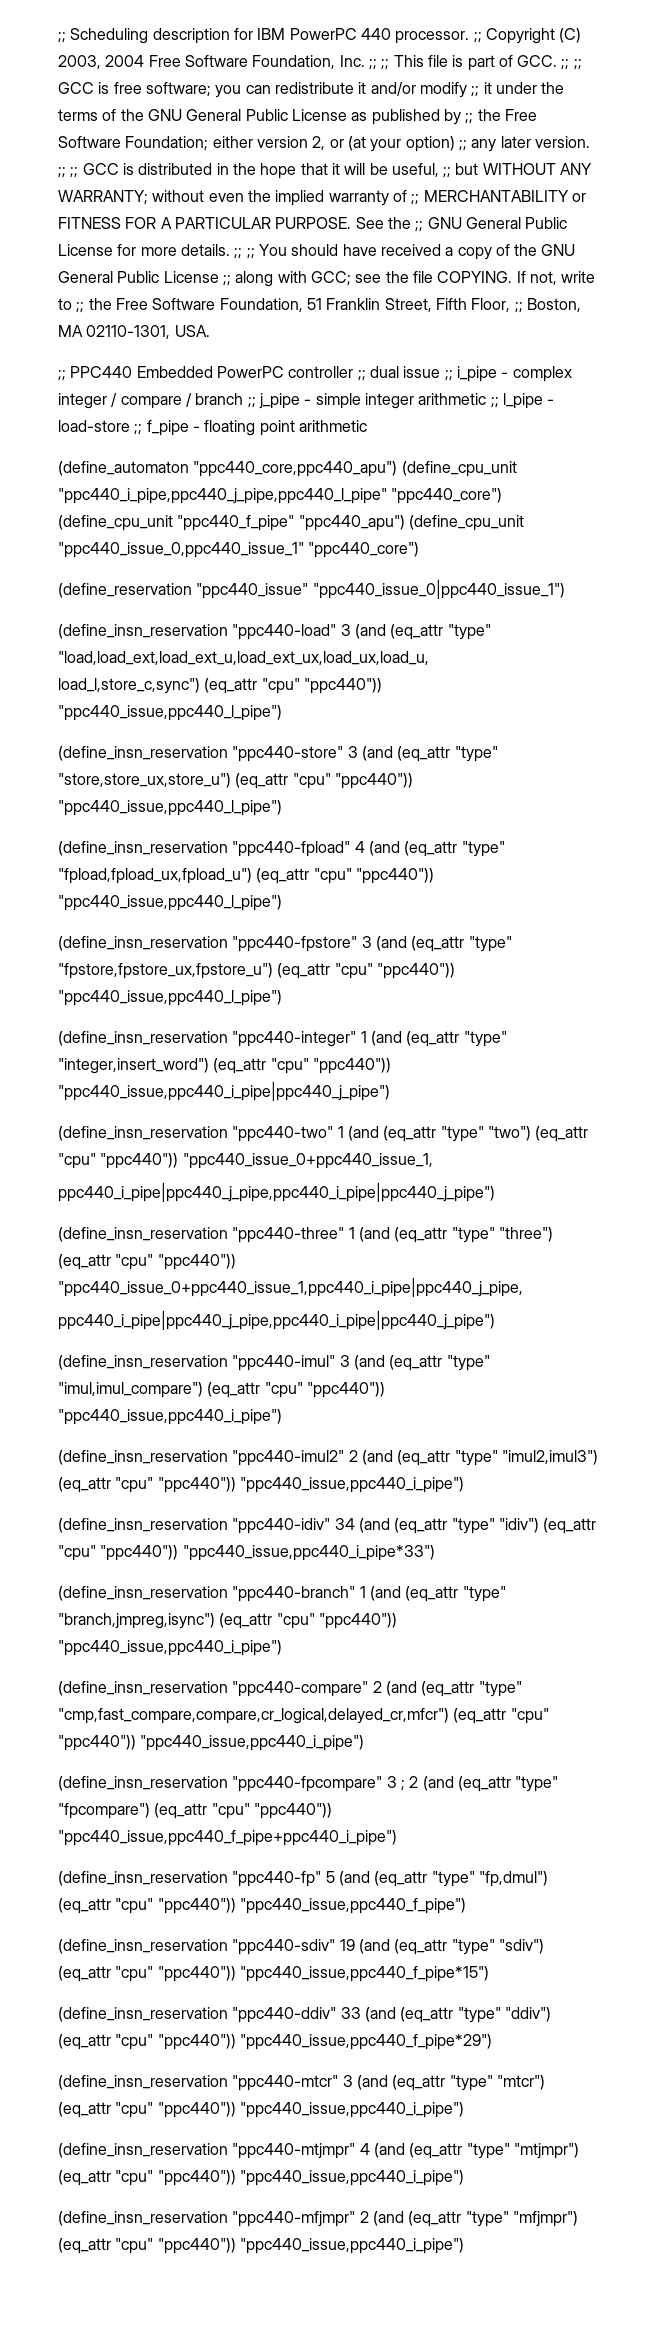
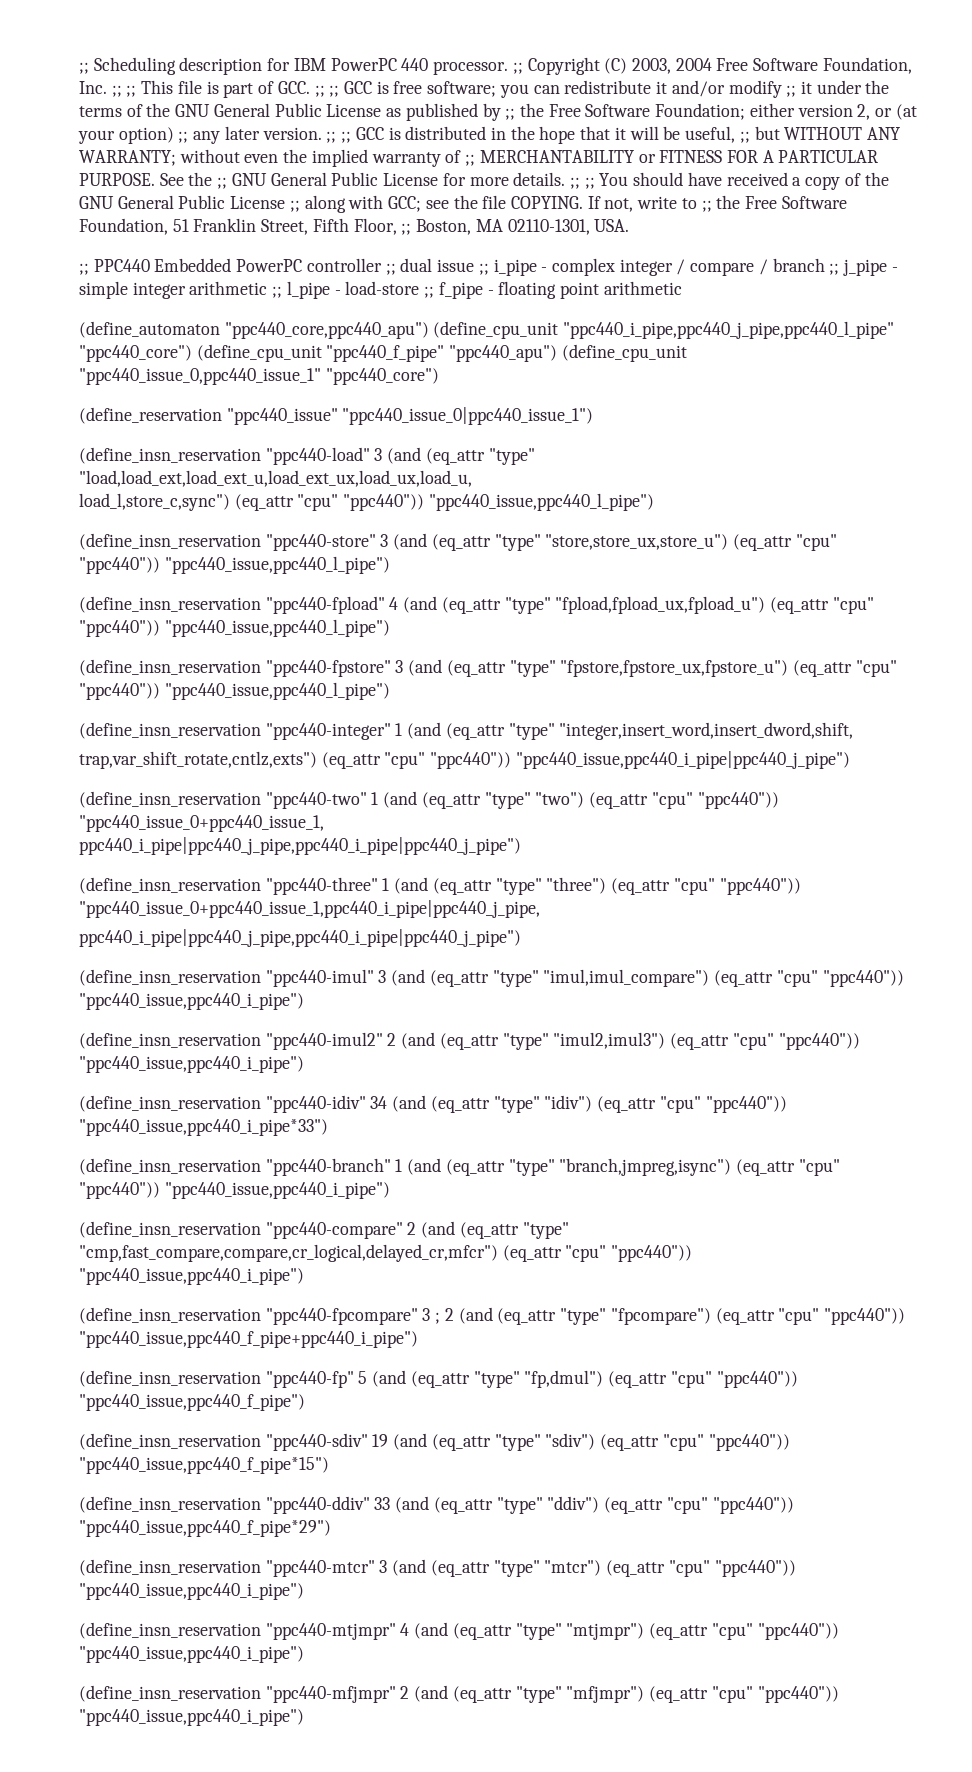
[58,1058,209,1074] "integer,insert_word") -> [559,722,854,740] [79,751,317,769] "integer,insert_word,insert_dword,shift, // trap,var_shift_rotate,cntlz,exts")

